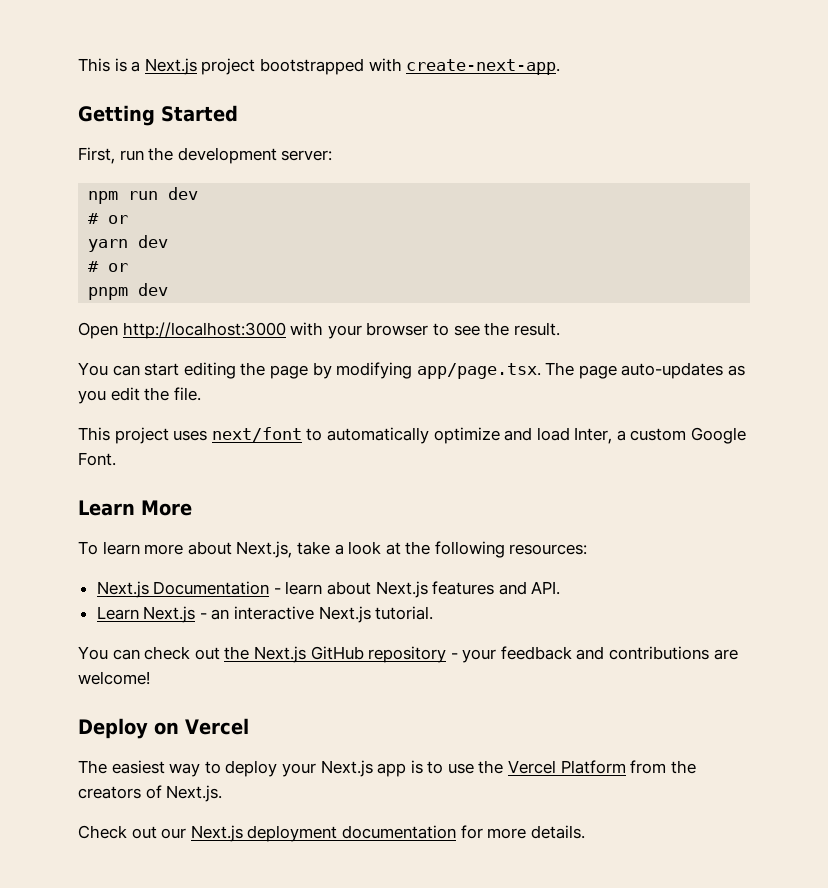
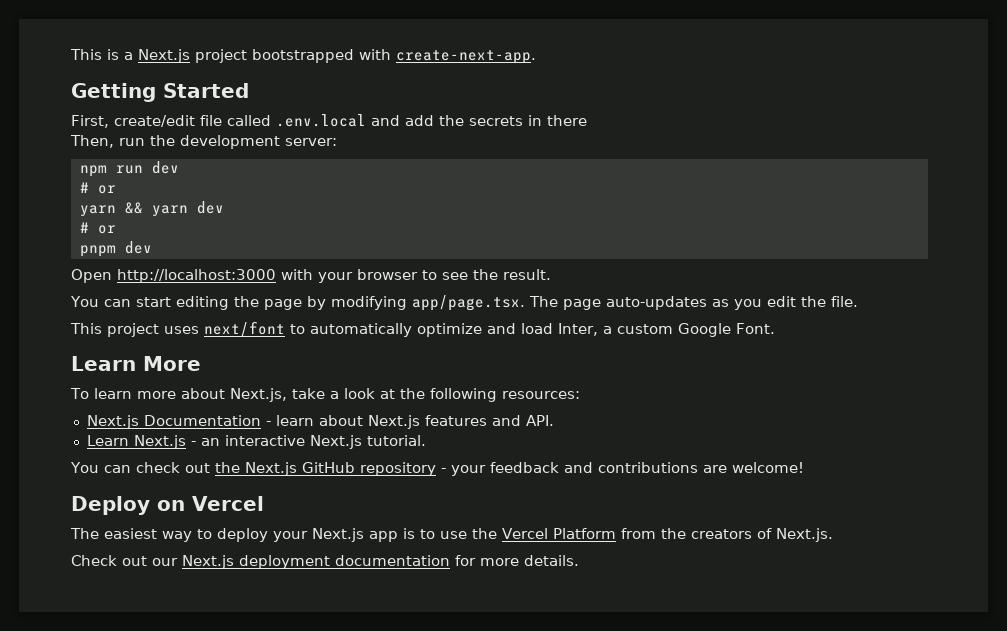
(115, 155) none -> [113,114,587,127] [70,135,114,148] create/edit file called .env.local and add the secrets in there // Then,
(129, 245) none -> [124,202,188,217] && yarn

